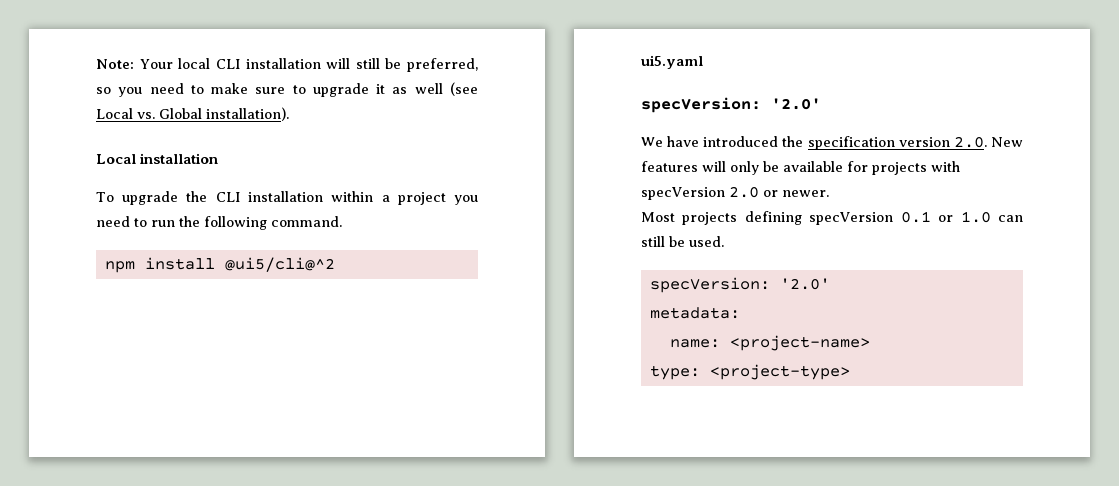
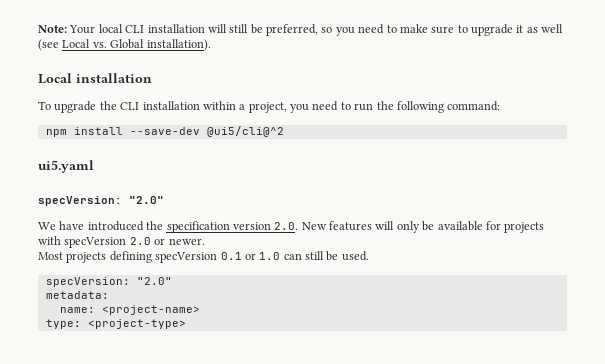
[397,192,446,205] project -> [248,102,287,113] project,
[271,216,342,227] command. -> [447,101,501,111] command:
(215, 263) none -> [129,127,200,135] --save-dev
[771,98,821,110] '2.0' -> [129,196,164,204] "2.0"
[779,278,830,290] '2.0' -> [136,277,172,285] "2.0"

